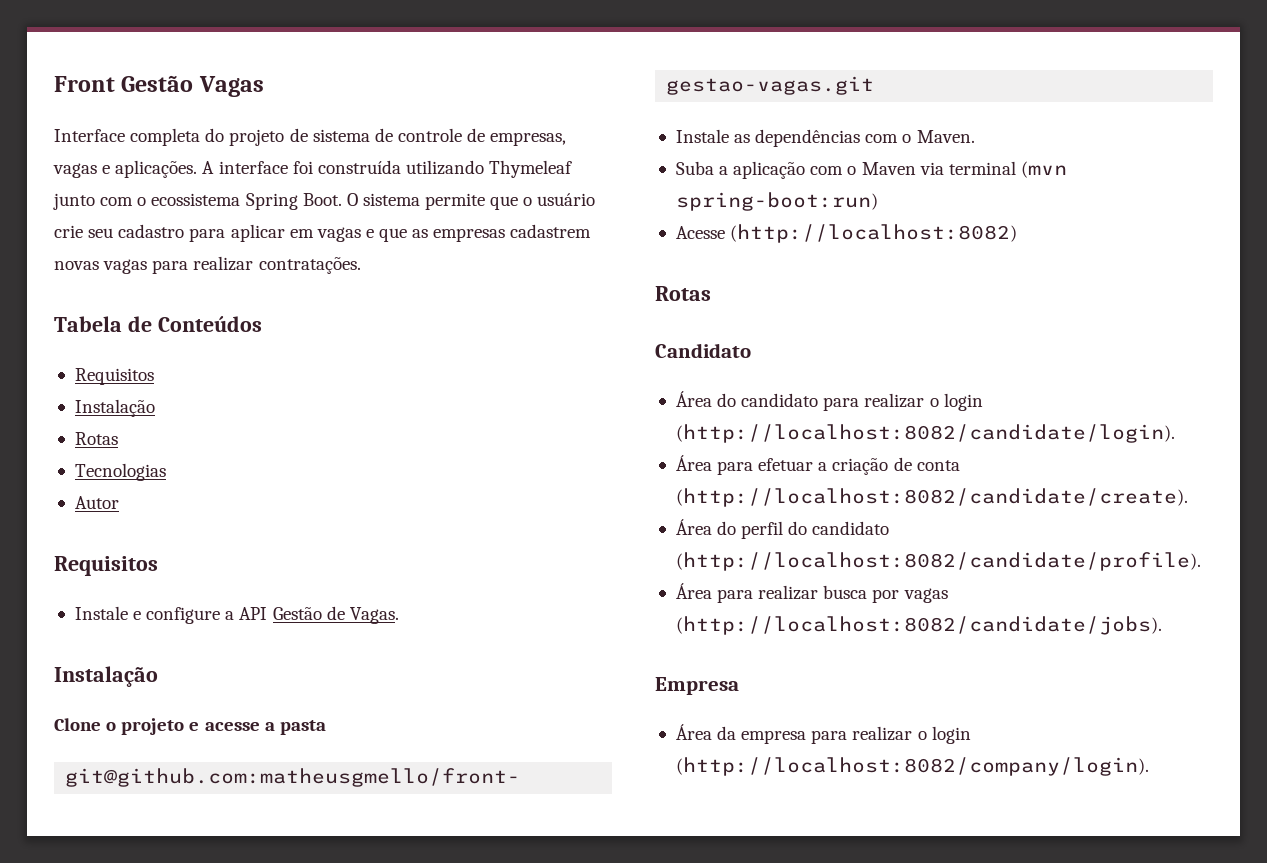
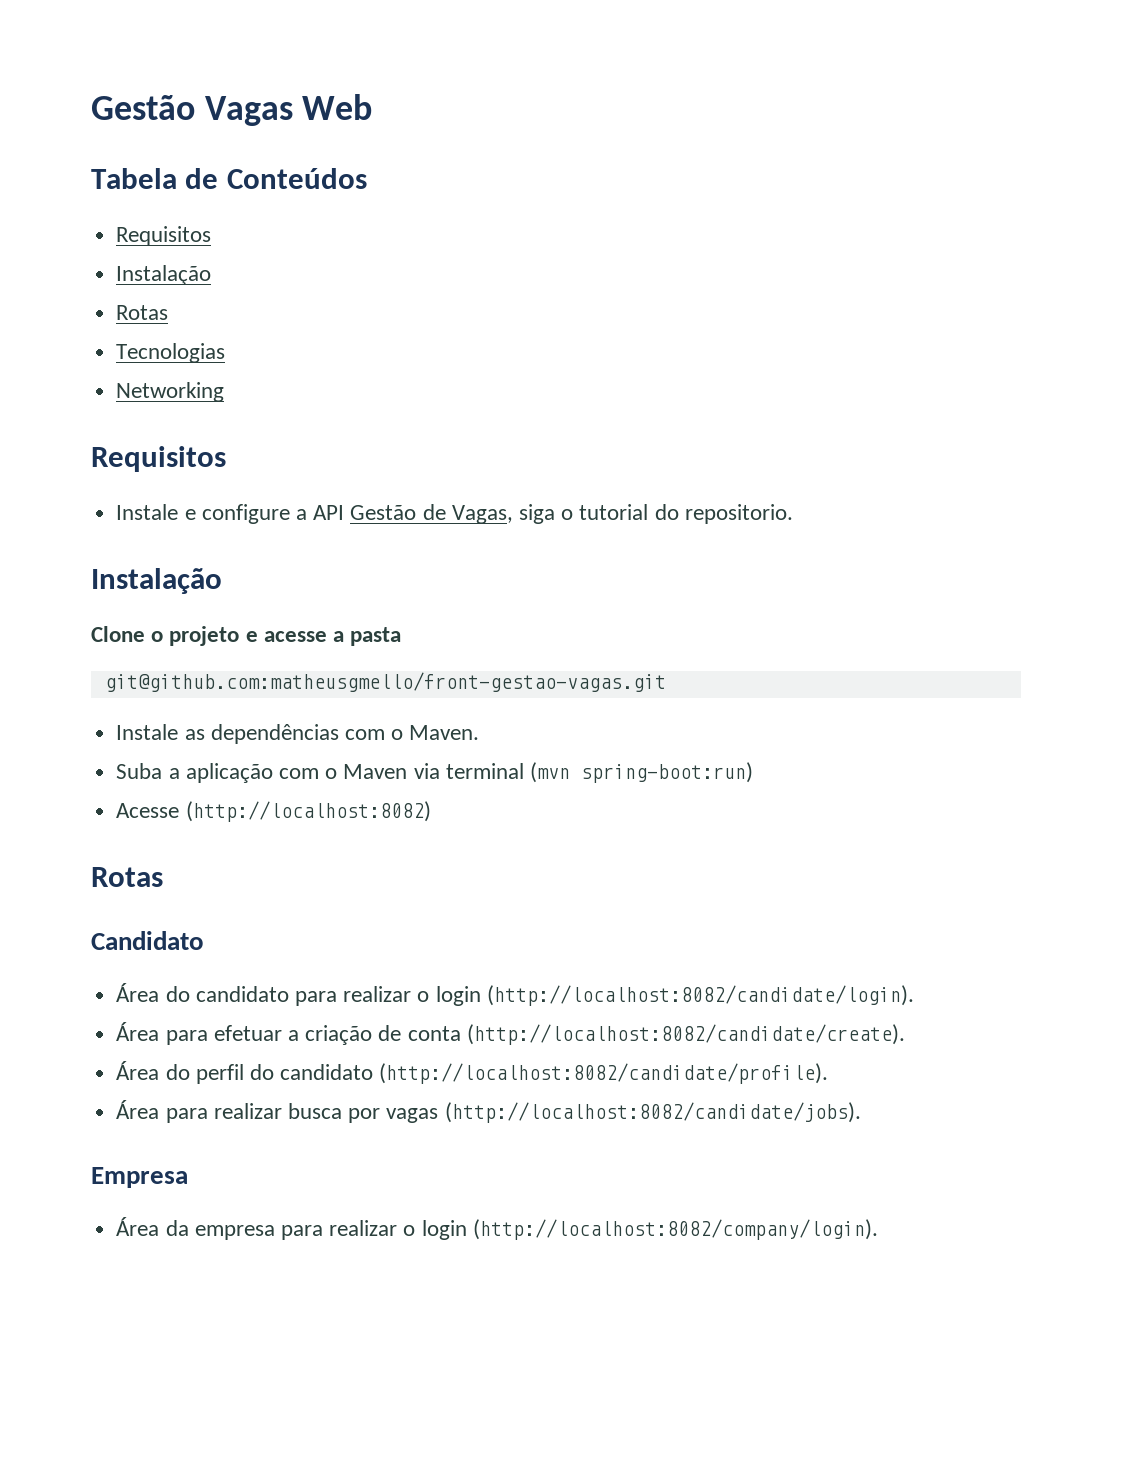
[54,76,115,92] Front -> (91, 107) none
[54,128,567,146] [53,160,573,178] [53,193,596,210] [54,224,592,242] [54,256,361,274] // Interface completa do projeto de sistema de controle de empresas, vagas e aplicações. A interface foi construída utilizando Thymeleaf junto com o ecossistema Spring Boot. O sistema permite que o usuário crie seu cadastro para aplicar em vagas e que as empresas cadastrem novas vagas para realizar contratações. -> [302,94,373,120] Web
[74,496,119,509] Autor -> [116,382,225,402] Networking
[349,607,399,624] Vagas. -> [451,504,793,524] Vagas, siga o tutorial do repositorio.

